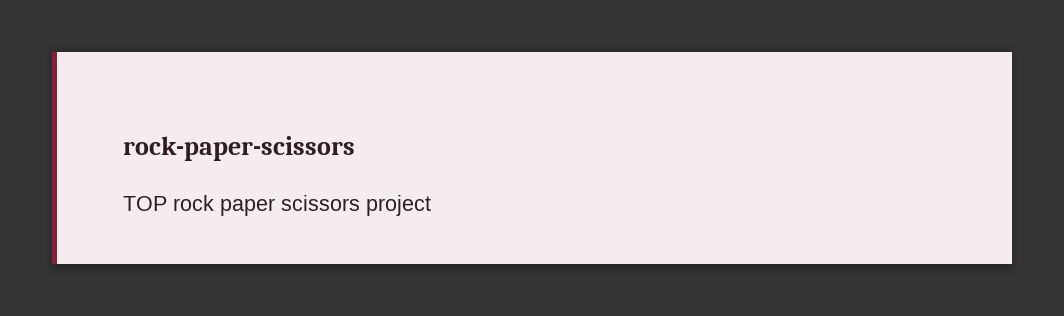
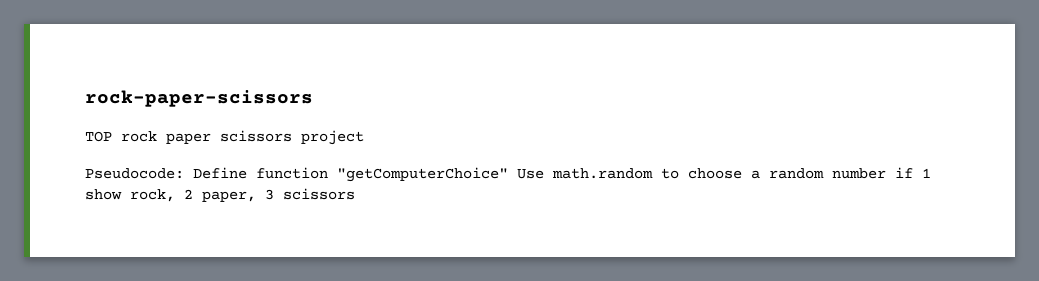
(431, 205) none -> [85,167,931,182] [85,188,355,202] // Pseudocode: Define function "getComputerChoice" Use math.random to choose a random number if 1 show rock, 2 paper, 3 scissors

